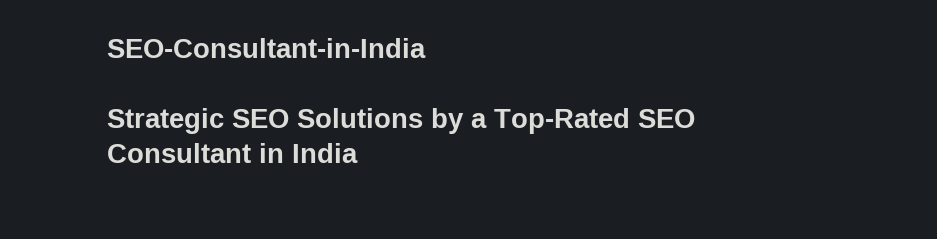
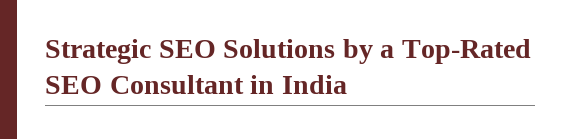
[107,38,426,58] SEO-Consultant-in-India // -> (45, 51) none

